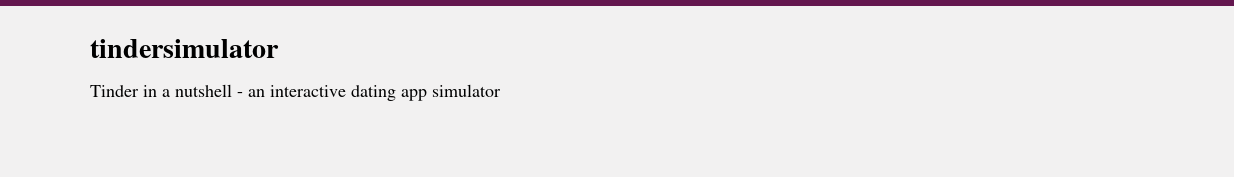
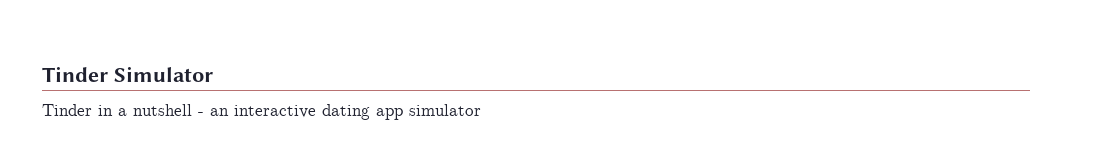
[90,39,279,58] tindersimulator -> [42,66,213,82] Tinder Simulator

